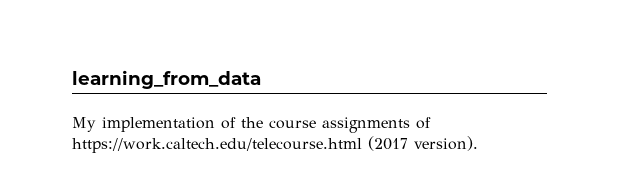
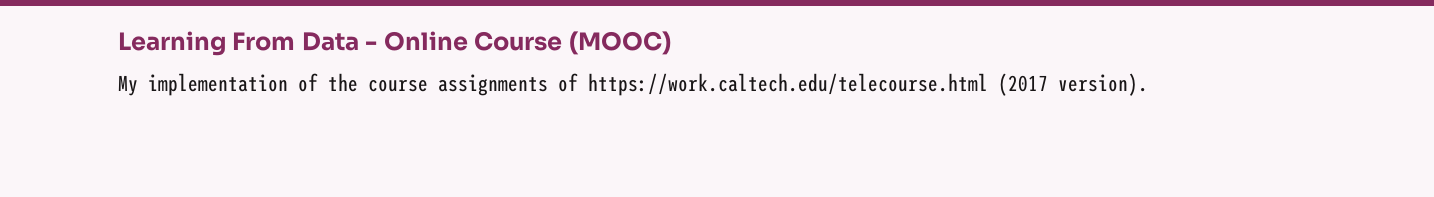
[72,70,261,89] learning_from_data -> [118,31,671,56] Learning From Data - Online Course (MOOC)

